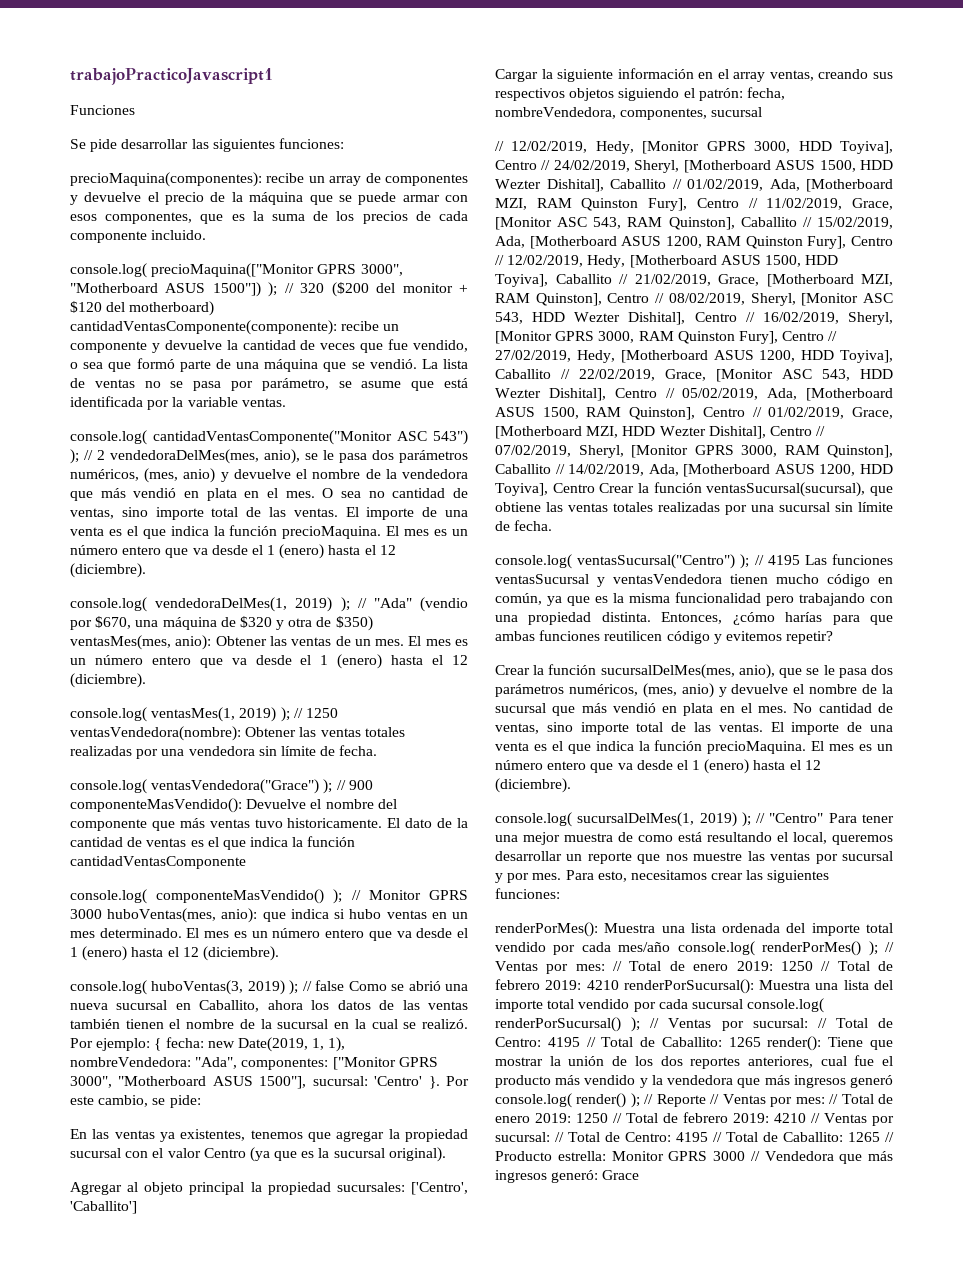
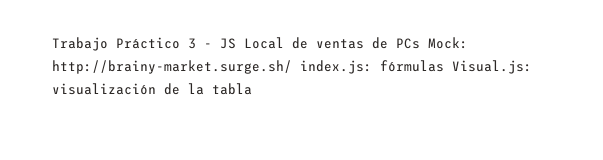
[70,68,273,85] [70,105,135,115] [70,138,344,152] [70,172,468,187] [70,192,469,205] [70,211,468,224] [70,230,207,243] [70,263,403,278] [70,282,469,297] [70,301,215,316] [70,320,400,335] [70,339,469,353] [70,358,469,372] [70,378,469,391] [70,396,286,410] [70,430,468,445] [70,449,468,464] [70,468,469,483] [70,488,468,501] [70,507,469,520] [70,525,469,539] [70,544,396,559] [70,563,146,578] [70,597,469,612] [70,616,373,631] [70,635,469,650] [70,654,468,669] [70,673,146,688] [70,707,338,722] [70,726,405,741] [70,745,378,759] [70,779,373,794] [70,798,397,813] [70,818,469,831] [70,836,356,850] [70,856,246,869] [70,889,468,904] [70,908,469,923] [70,928,468,941] [70,946,279,961] [70,980,469,995] [70,1000,469,1012] [70,1019,469,1029] [70,1037,346,1052] [70,1057,438,1070] [70,1076,469,1089] [70,1095,201,1108] [70,1129,468,1142] [70,1147,446,1162] [70,1182,468,1195] [70,1201,137,1214] [495,68,893,82] [495,87,785,101] [495,107,763,120] [495,141,893,154] [495,160,893,173] [495,179,893,192] [495,198,893,211] [495,217,893,230] [495,236,893,249] [495,255,839,268] [495,274,893,287] [495,293,893,306] [495,312,893,325] [495,331,838,344] [495,350,893,363] [495,369,893,382] [495,388,893,401] [495,407,893,420] [495,426,826,439] [495,445,893,458] [495,464,893,477] [495,482,893,497] [495,502,893,515] [495,520,553,531] [495,554,893,569] [495,574,893,587] [495,592,893,606] [495,612,893,625] [495,630,834,644] [495,664,893,679] [495,683,894,698] [495,703,893,716] [495,722,894,735] [495,740,894,754] [495,759,821,774] [495,778,571,793] [495,812,894,827] [495,832,893,845] [495,851,893,864] [495,870,830,883] [495,888,560,899] [495,922,893,937] [495,941,894,956] [495,961,893,974] [495,979,893,994] [495,998,825,1013] [495,1017,893,1032] [495,1036,893,1051] [495,1055,893,1069] [495,1075,893,1088] [495,1093,893,1108] [495,1112,894,1126] [495,1132,894,1142] [495,1151,893,1164] [495,1170,640,1183] trabajoPracticoJavascript1 // Funciones // Se pide desarrollar las siguientes funciones: // precioMaquina(componentes): recibe un array de componentes y devuelve el precio de la máquina que se puede armar con esos componentes, que es la suma de los precios de cada componente incluido. // console.log( precioMaquina(["Monitor GPRS 3000", "Motherboard ASUS 1500"]) ); // 320 ($200 del monitor + $120 del motherboard) cantidadVentasComponente(componente): recibe un componente y devuelve la cantidad de veces que fue vendido, o sea que formó parte de una máquina que se vendió. La lista de ventas no se pasa por parámetro, se asume que está identificada por la variable ventas. // console.log( cantidadVentasComponente("Monitor ASC 543") ); // 2 vendedoraDelMes(mes, anio), se le pasa dos parámetros numéricos, (mes, anio) y devuelve el nombre de la vendedora que más vendió en plata en el mes. O sea no cantidad de ventas, sino importe total de las ventas. El importe de una venta es el que indica la función precioMaquina. El mes es un número entero que va desde el 1 (enero) hasta el 12 (diciembre). // console.log( vendedoraDelMes(1, 2019) ); // "Ada" (vendio por $670, una máquina de $320 y otra de $350) ventasMes(mes, anio): Obtener las ventas de un mes. El mes es un número entero que va desde el 1 (enero) hasta el 12 (diciembre). // console.log( ventasMes(1, 2019) ); // 1250 ventasVendedora(nombre): Obtener las ventas totales realizadas por una vendedora sin límite de fecha. // console.log( ventasVendedora("Grace") ); // 900 componenteMasVendido(): Devuelve el nombre del componente que más ventas tuvo historicamente. El dato de la cantidad de ventas es el que indica la función cantidadVentasComponente // console.log( componenteMasVendido() ); // Monitor GPRS 3000 huboVentas(mes, anio): que indica si hubo ventas en un mes determinado. El mes es un número entero que va desde el 1 (enero) hasta el 12 (diciembre). // console.log( huboVentas(3, 2019) ); // false Como se abrió una nueva sucursal en Caballito, ahora los datos de las ventas también tienen el nombre de la sucursal en la cual se realizó. Por ejemplo: { fecha: new Date(2019, 1, 1), nombreVendedora: "Ada", componentes: ["Monitor GPRS 3000", "Motherboard ASUS 1500"], sucursal: 'Centro' }. Por este cambio, se pide: // En las ventas ya existentes, tenemos que agregar la propiedad sucursal con el valor Centro (ya que es la sucursal original). // Agregar al objeto principal la propiedad sucursales: ['Centro', 'Caballito'] // Cargar la siguiente información en el array ventas, creando sus respectivos objetos siguiendo el patrón: fecha, nombreVendedora, componentes, sucursal // // 12/02/2019, Hedy, [Monitor GPRS 3000, HDD Toyiva], Centro // 24/02/2019, Sheryl, [Motherboard ASUS 1500, HDD Wezter Dishital], Caballito // 01/02/2019, Ada, [Motherboard MZI, RAM Quinston Fury], Centro // 11/02/2019, Grace, [Monitor ASC 543, RAM Quinston], Caballito // 15/02/2019, Ada, [Motherboard ASUS 1200, RAM Quinston Fury], Centro // 12/02/2019, Hedy, [Motherboard ASUS 1500, HDD Toyiva], Caballito // 21/02/2019, Grace, [Motherboard MZI, RAM Quinston], Centro // 08/02/2019, Sheryl, [Monitor ASC 543, HDD Wezter Dishital], Centro // 16/02/2019, Sheryl, [Monitor GPRS 3000, RAM Quinston Fury], Centro // 27/02/2019, Hedy, [Motherboard ASUS 1200, HDD Toyiva], Caballito // 22/02/2019, Grace, [Monitor ASC 543, HDD Wezter Dishital], Centro // 05/02/2019, Ada, [Motherboard ASUS 1500, RAM Quinston], Centro // 01/02/2019, Grace, [Motherboard MZI, HDD Wezter Dishital], Centro // 07/02/2019, Sheryl, [Monitor GPRS 3000, RAM Quinston], Caballito // 14/02/2019, Ada, [Motherboard ASUS 1200, HDD Toyiva], Centro Crear la función ventasSucursal(sucursal), que obtiene las ventas totales realizadas por una sucursal sin límite de fecha. // console.log( ventasSucursal("Centro") ); // 4195 Las funciones ventasSucursal y ventasVendedora tienen mucho código en común, ya que es la misma funcionalidad pero trabajando con una propiedad distinta. Entonces, ¿cómo harías para que ambas funciones reutilicen código y evitemos repetir? // Crear la función sucursalDelMes(mes, anio), que se le pasa dos parámetros numéricos, (mes, anio) y devuelve el nombre de la sucursal que más vendió en plata en el mes. No cantidad de ventas, sino importe total de las ventas. El importe de una venta es el que indica la función precioMaquina. El mes es un número entero que va desde el 1 (enero) hasta el 12 (diciembre). // console.log( sucursalDelMes(1, 2019) ); // "Centro" Para tener una mejor muestra de como está resultando el local, queremos desarrollar un reporte que nos muestre las ventas por sucursal y por mes. Para esto, necesitamos crear las siguientes funciones: // renderPorMes(): Muestra una lista ordenada del importe total vendido por cada mes/año console.log( renderPorMes() ); // Ventas por mes: // Total de enero 2019: 1250 // Total de febrero 2019: 4210 renderPorSucursal(): Muestra una lista del importe total vendido por cada sucursal console.log( renderPorSucursal() ); // Ventas por sucursal: // Total de Centro: 4195 // Total de Caballito: 1265 render(): Tiene que mostrar la unión de los dos reportes anteriores, cual fue el producto más vendido y la vendedora que más ingresos generó console.log( render() ); // Reporte // Ventas por mes: // Total de enero 2019: 1250 // Total de febrero 2019: 4210 // Ventas por sucursal: // Total de Centro: 4195 // Total de Caballito: 1265 // Producto estrella: Monitor GPRS 3000 // Vendedora que más ingresos generó: Grace -> [52,37,468,51] [52,60,532,74] [52,83,252,95] Trabajo Práctico 3 - JS Local de ventas de PCs Mock: http://brainy-market.surge.sh/ index.js: fórmulas Visual.js: visualización de la tabla

